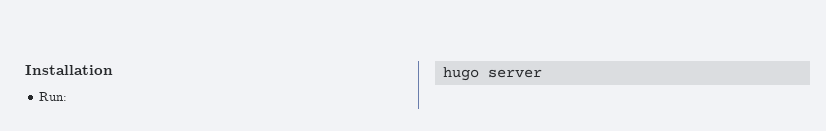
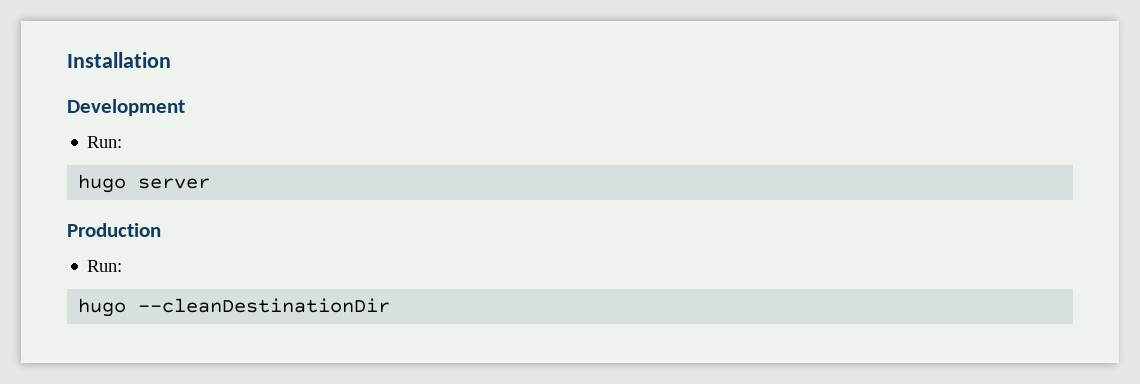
(113, 70) none -> [67,99,185,116] // Development
(542, 73) none -> [67,223,161,237] [87,260,123,272] [78,298,391,317] // Production // Run: // hugo --cleanDestinationDir

